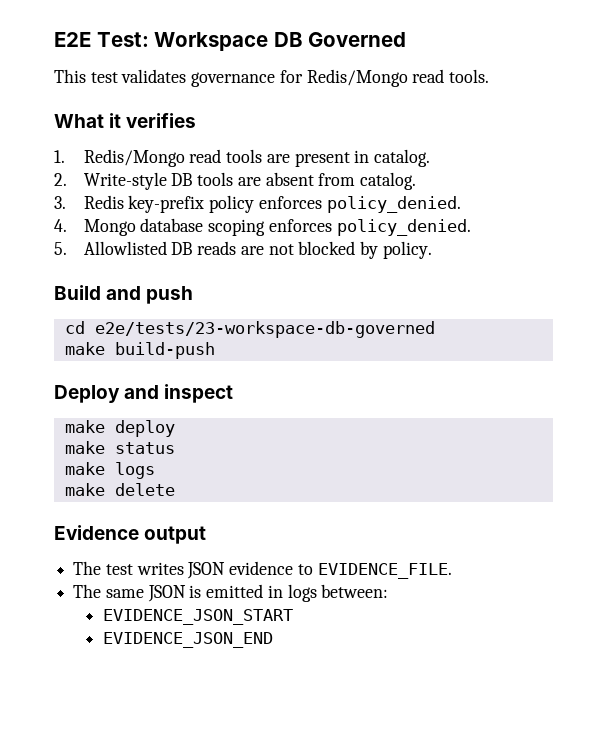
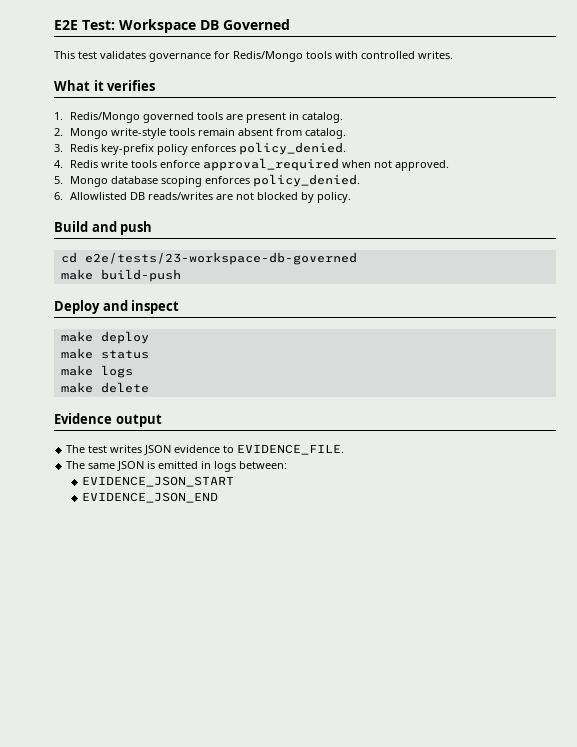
[412,69,490,83] read tools. -> [306,51,453,59] tools with controlled writes.
[189,149,222,163] read -> [142,112,194,123] governed
[83,172,261,190] Write-style DB tools are -> [69,128,235,139] Mongo write-style tools remain
(67, 225) none -> [69,158,449,171] [54,176,63,184] Redis write tools enforce approval_required when not approved. // 5.
[54,242,67,255] 5. -> [54,192,63,200] 6.
[197,241,237,255] reads -> [147,192,213,200] reads/writes

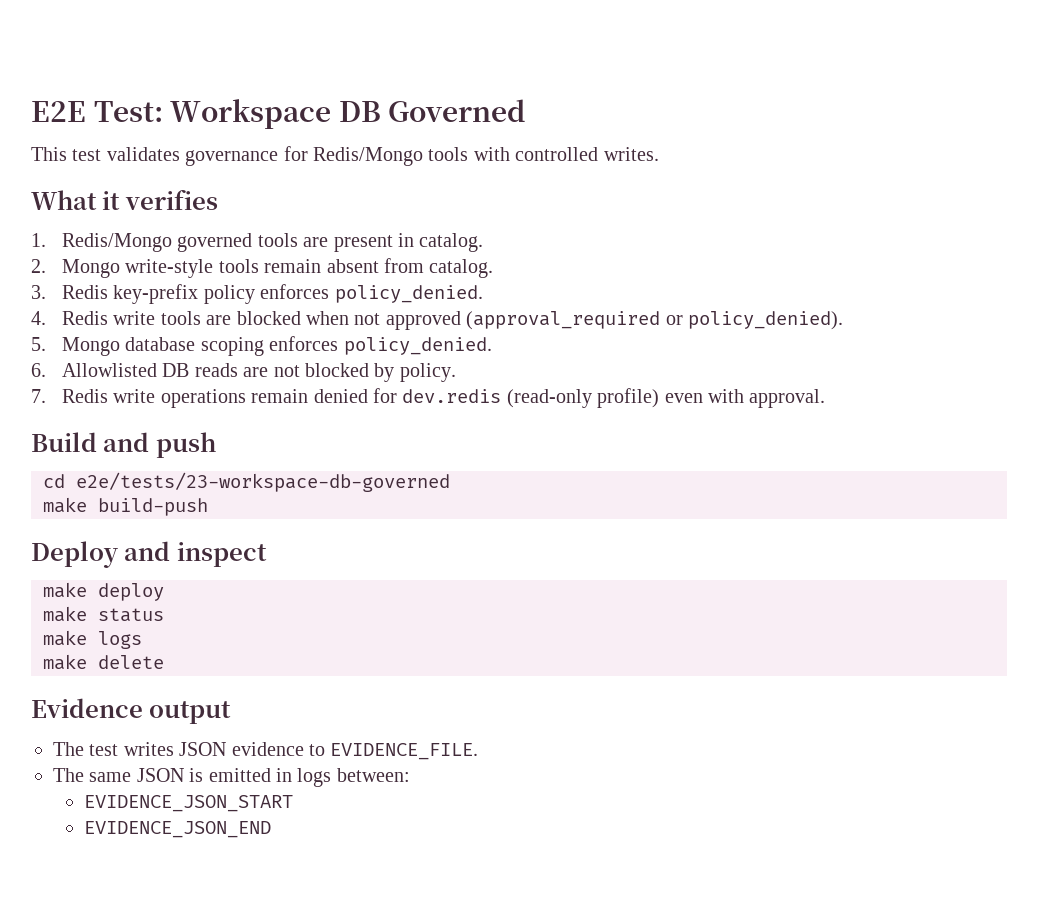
[159,158,449,171] enforce approval_required when not approved. -> [206,311,843,330] are blocked when not approved (approval_required or policy_denied).
[147,192,213,200] reads/writes -> [194,363,238,377] reads
(351, 197) none -> [31,388,826,408] // 7. Redis write operations remain denied for dev.redis (read-only profile) even with approval.

